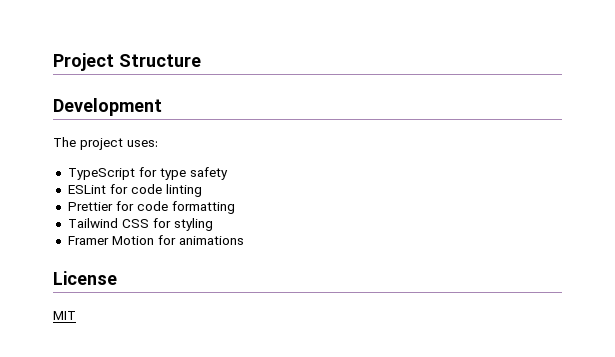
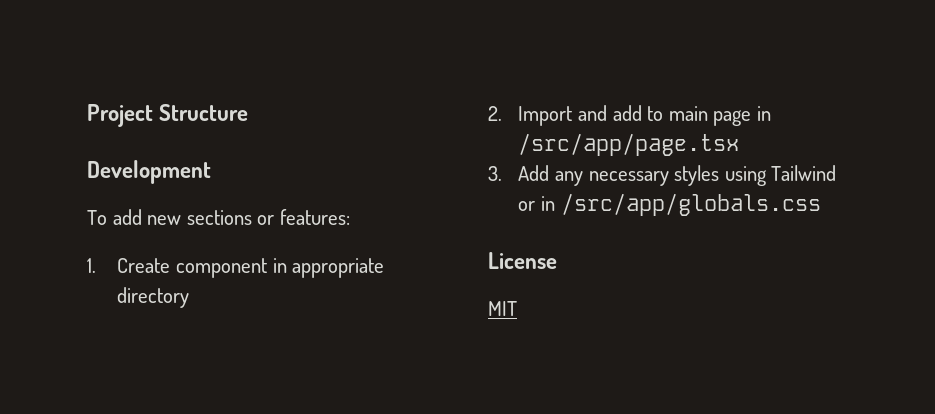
[53,137,158,150] [67,167,228,180] [67,184,202,197] [67,201,235,214] [67,218,213,231] [67,235,244,245] The project uses: // TypeScript for type safety // ESLint for code linting // Prettier for code formatting // Tailwind CSS for styling // Framer Motion for animations -> [87,209,350,225] [87,258,385,278] [117,287,190,308] [488,105,771,126] [518,133,740,156] [488,165,837,186] [518,193,821,216] To add new sections or features: // 1. Create component in appropriate directory // 2. Import and add to main page in /src/app/page.tsx // 3. Add any necessary styles using Tailwind or in /src/app/globals.css

